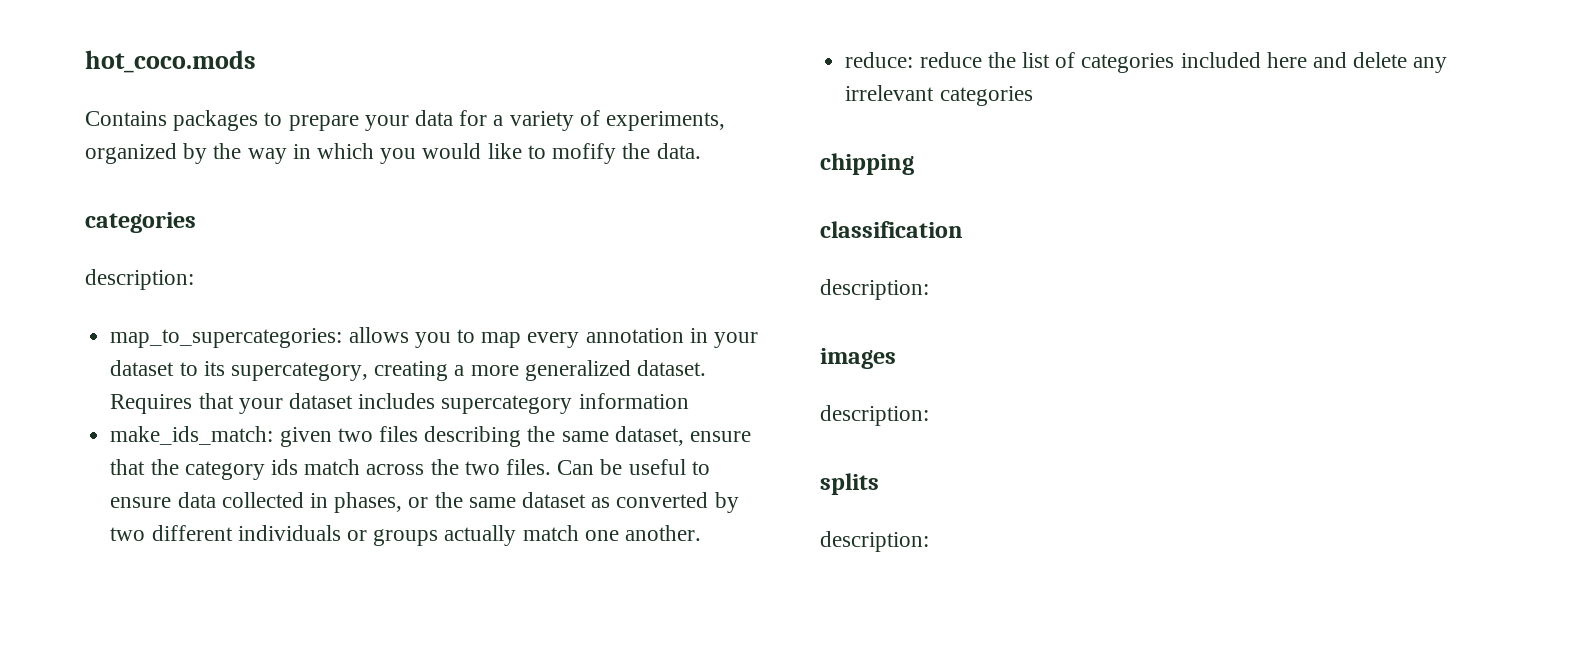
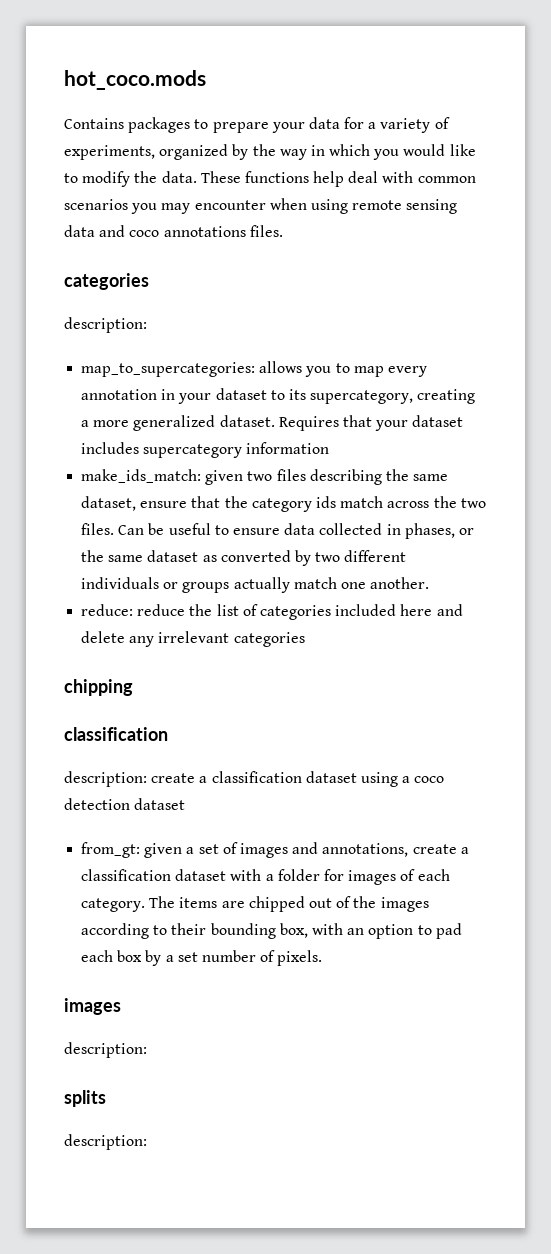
[552,143,617,164] mofify -> [82,171,131,187] modify
(701, 151) none -> [200,171,476,187] [64,198,458,214] [64,225,283,237] These functions help deal with common scenarios you may encounter when using remote sensing data and coco annotations files.
(929, 289) none -> [151,771,445,787] [64,798,186,810] [81,842,469,858] [81,869,450,885] [81,896,429,912] [81,923,462,939] [81,950,323,966] create a classification dataset using a coco detection dataset // from_gt: given a set of images and annotations, create a classification dataset with a folder for images of each category. The items are chipped out of the images according to their bounding box, with an option to pad each box by a set number of pixels.

